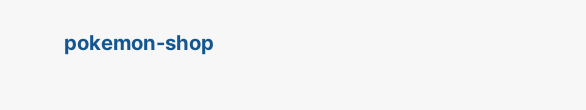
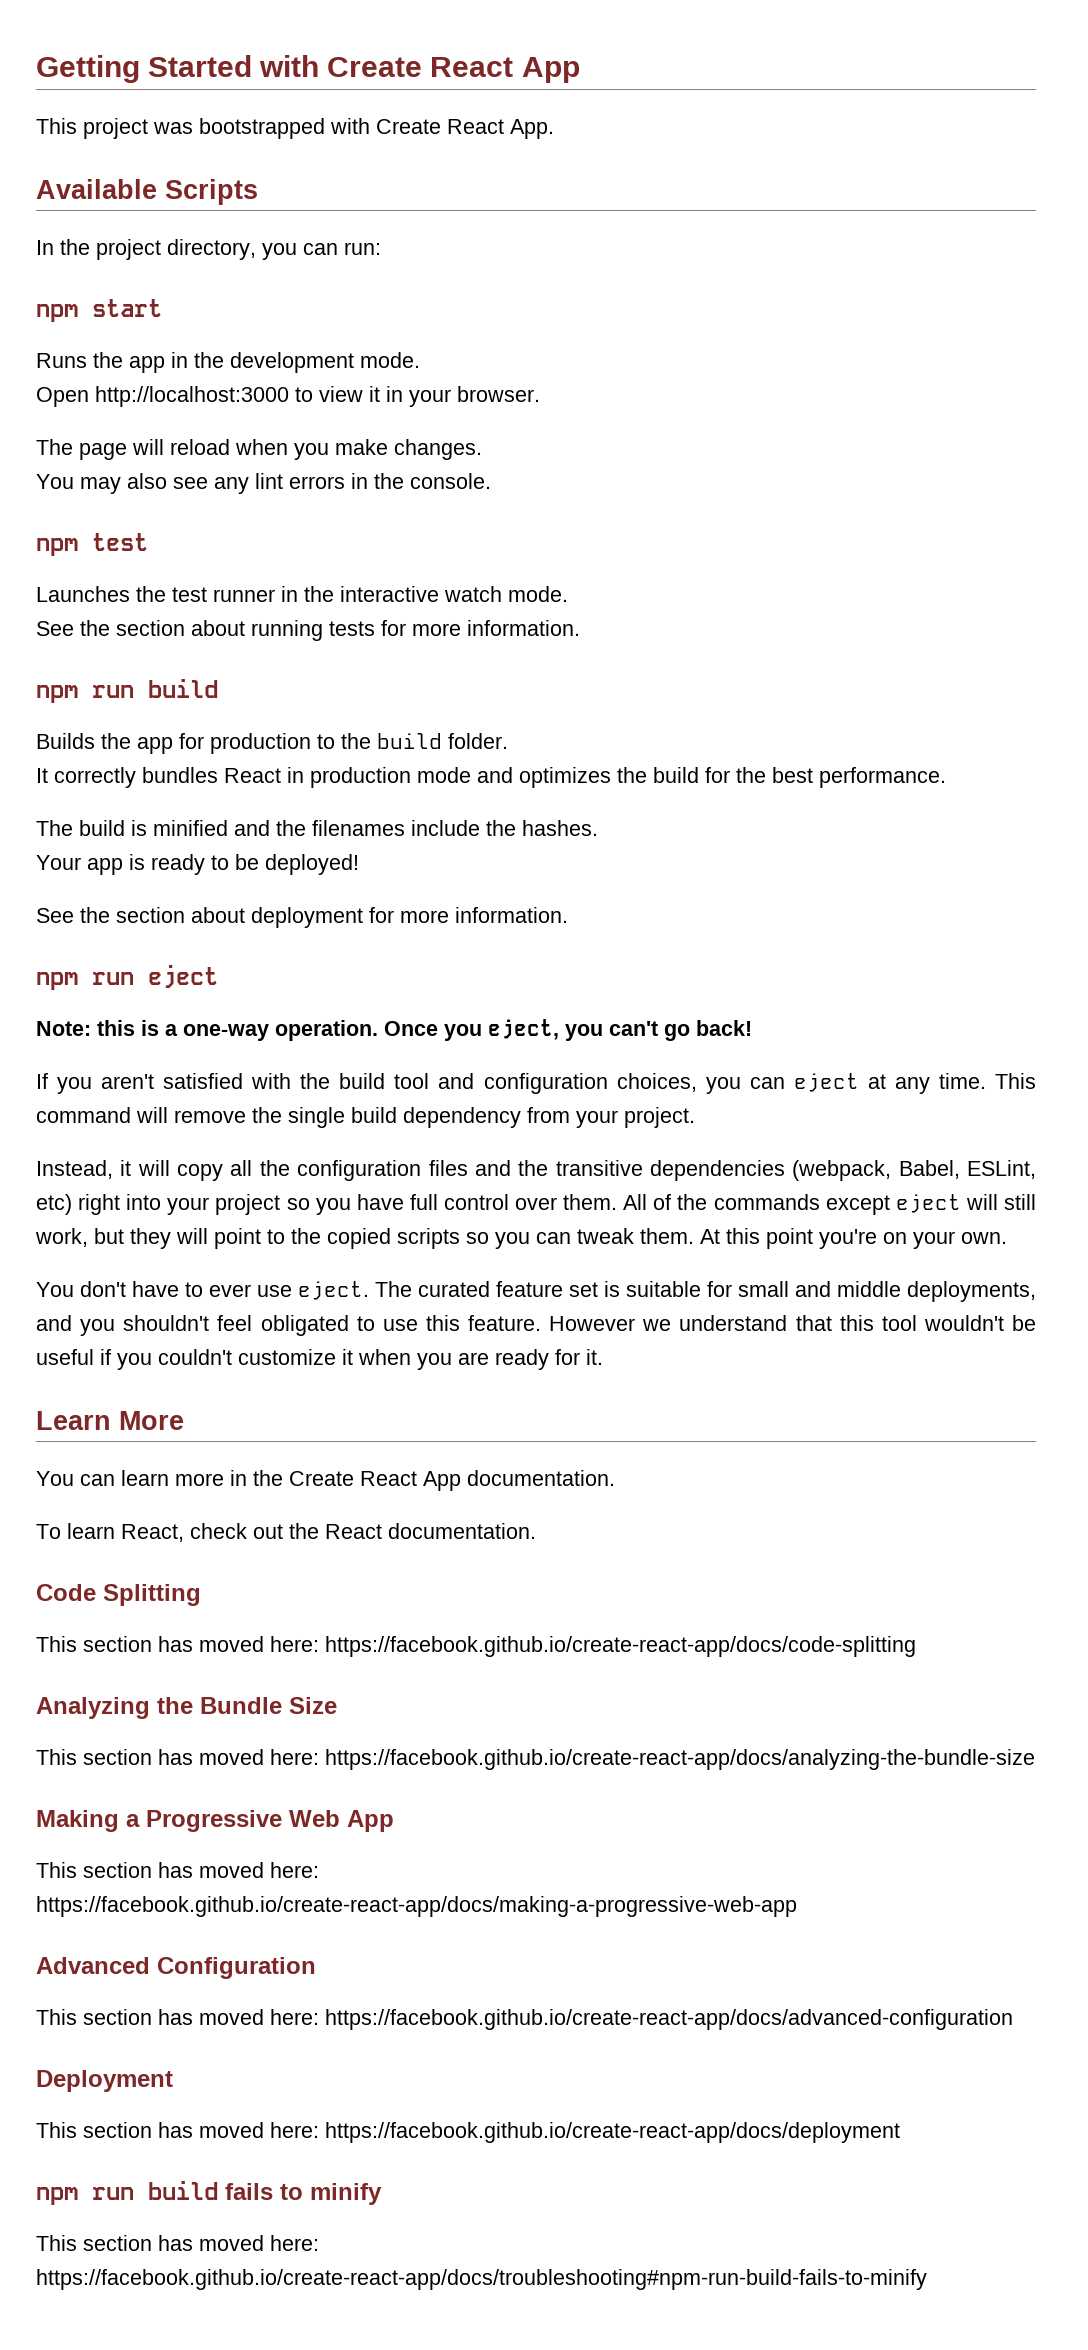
[64,35,214,55] pokemon-shop -> [36,55,580,83] [36,118,554,139] [36,179,258,205] [36,239,381,260] [36,299,162,322] [36,352,420,373] [36,386,540,407] [36,439,482,460] [36,473,491,494] [36,533,148,556] [36,586,568,602] [36,620,580,641] [36,679,218,703] [36,733,508,754] [36,767,946,788] [36,820,598,836] [36,854,359,875] [36,907,568,928] [36,965,218,990] [36,1019,752,1041] [36,1073,1036,1094] [36,1107,695,1128] [36,1160,1036,1181] [36,1194,1036,1215] [35,1228,1007,1249] [36,1281,1036,1302] [36,1315,1036,1336] [36,1349,603,1370] [36,1411,184,1430] [36,1470,615,1491] [36,1523,536,1542] [36,1584,201,1606] [36,1636,916,1657] [36,1697,337,1719] [36,1749,1035,1770] [36,1810,394,1832] [36,1862,319,1878] [36,1896,797,1917] [36,1957,316,1979] [36,2009,1013,2030] [36,2070,173,2092] [36,2122,900,2143] [36,2181,382,2205] [36,2235,319,2251] [36,2269,927,2290] Getting Started with Create React App // This project was bootstrapped with Create React App. // Available Scripts // In the project directory, you can run: // npm start // Runs the app in the development mode. // Open http://localhost:3000 to view it in your browser. // The page will reload when you make changes. // You may also see any lint errors in the console. // npm test // Launches the test runner in the interactive watch mode. // See the section about running tests for more information. // npm run build // Builds the app for production to the build folder. // It correctly bundles React in production mode and optimizes the build for the best performance. // The build is minified and the filenames include the hashes. // Your app is ready to be deployed! // See the section about deployment for more information. // npm run eject // Note: this is a one-way operation. Once you eject, you can't go back! // If you aren't satisfied with the build tool and configuration choices, you can eject at any time. This command will remove the single build dependency from your project. // Instead, it will copy all the configuration files and the transitive dependencies (webpack, Babel, ESLint, etc) right into your project so you have full control over them. All of the commands except eject will still work, but they will point to the copied scripts so you can tweak them. At this point you're on your own. // You don't have to ever use eject. The curated feature set is suitable for small and middle deployments, and you shouldn't feel obligated to use this feature. However we understand that this tool wouldn't be useful if you couldn't customize it when you are ready for it. // Learn More // You can learn more in the Create React App documentation. // To learn React, check out the React documentation. // Code Splitting // This section has moved here: https://facebook.github.io/create-react-app/docs/code-splitting // Analyzing the Bundle Size // This section has moved here: https://facebook.github.io/create-react-app/docs/analyzing-the-bundle-size // Making a Progressive Web App // This section has moved here: https://facebook.github.io/create-react-app/docs/making-a-progressive-web-app // Advanced Configuration // This section has moved here: https://facebook.github.io/create-react-app/docs/advanced-configuration // Deployment // This section has moved here: https://facebook.github.io/create-react-app/docs/deployment // npm run build fails to minify // This section has moved here: https://facebook.github.io/create-react-app/docs/troubleshooting#npm-run-build-fails-to-minify

